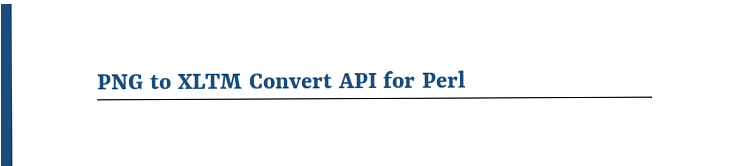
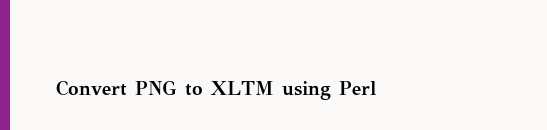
(96, 82) none -> [56,80,127,96] Convert
[247,70,417,89] Convert API for -> [281,81,331,100] using

